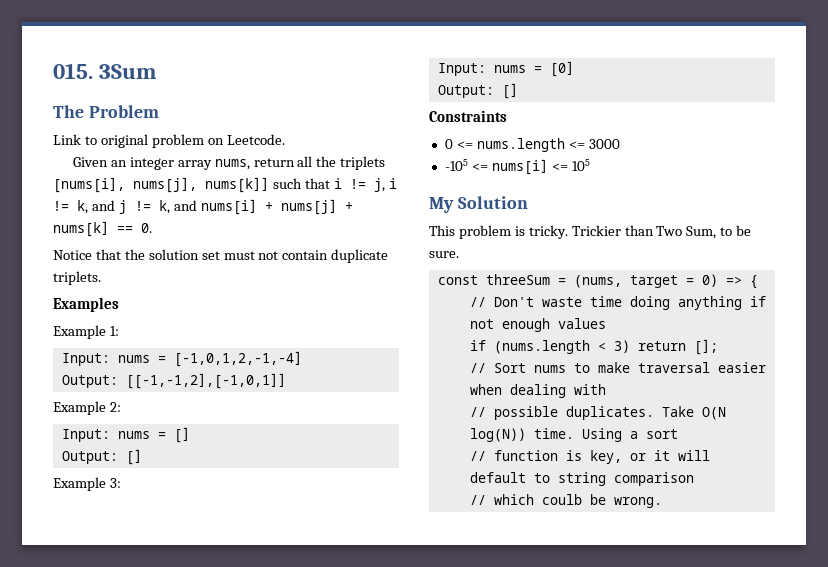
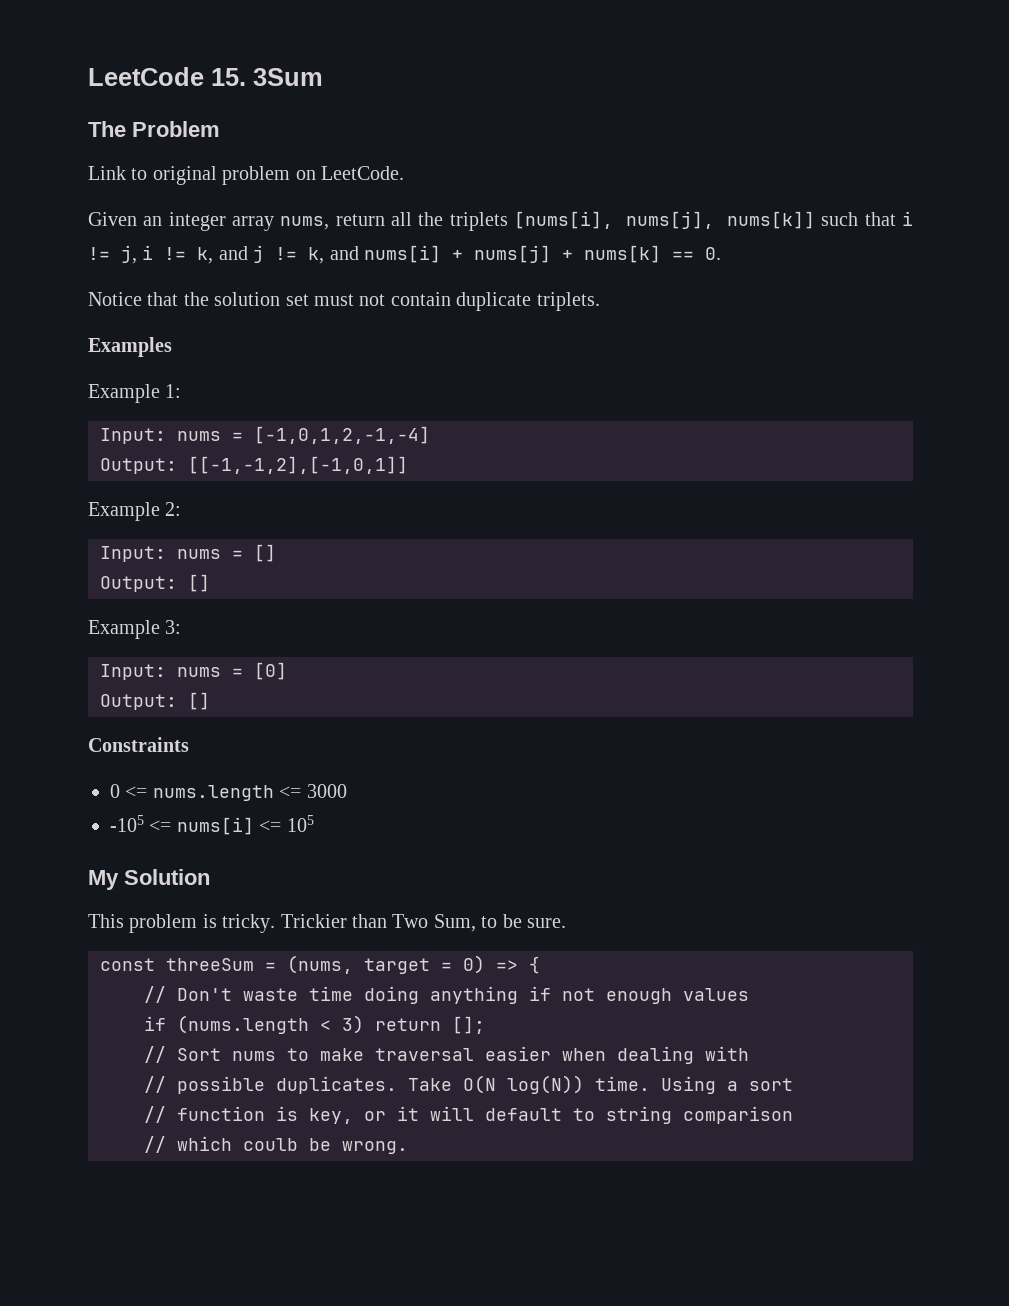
[53,63,93,79] 015. -> [88,67,246,86] LeetCode 15.
[226,134,285,145] Leetcode. -> [321,166,404,180] LeetCode.

